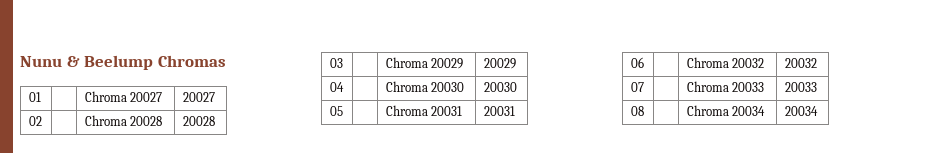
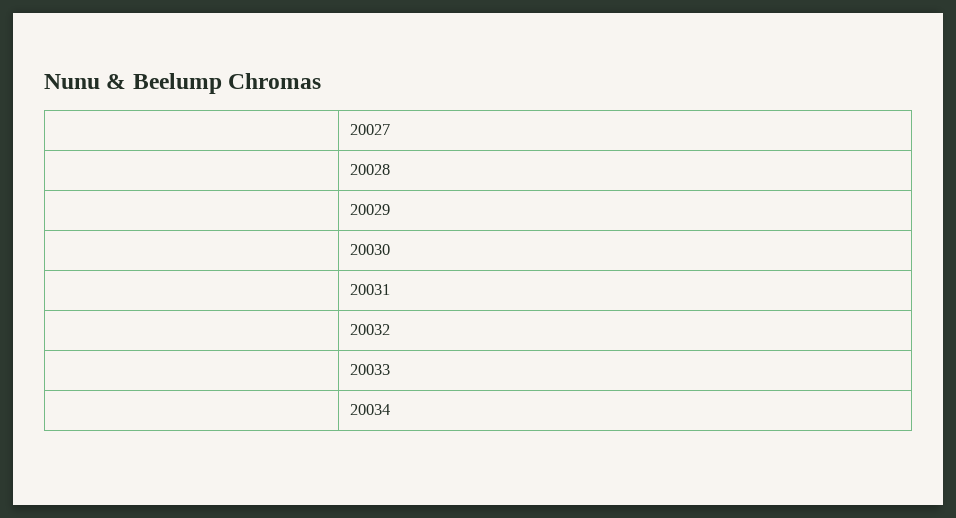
[28,92,41,102] [84,91,163,102] [182,92,215,102] [28,116,42,126] [84,115,163,126] [182,116,215,126] [329,58,343,68] [385,57,464,69] [483,58,516,69] [329,82,344,92] [385,81,465,92] [483,82,517,92] [329,106,343,116] [385,105,463,116] [483,106,515,116] [630,57,644,68] [686,57,765,68] [784,58,817,68] [630,82,644,92] [686,81,765,92] [784,82,817,92] [630,106,644,116] [686,105,766,116] 01 | | Chroma 20027 | 20027 // 02 | | Chroma 20028 | 20028 // 03 | | Chroma 20029 | 20029 // 04 | | Chroma 20030 | 20030 // 05 | | Chroma 20031 | 20031 // 06 | | Chroma 20032 | 20032 // 07 | | Chroma 20033 | 20033 // 08 | | Chroma 20034 -> [350,124,391,135] [350,164,391,175] [350,204,391,215] [350,244,391,255] [350,284,391,295] [350,324,391,335] [350,364,391,375] | 20027 // | 20028 // | 20029 // | 20030 // | 20031 // | 20032 // | 20033 //

